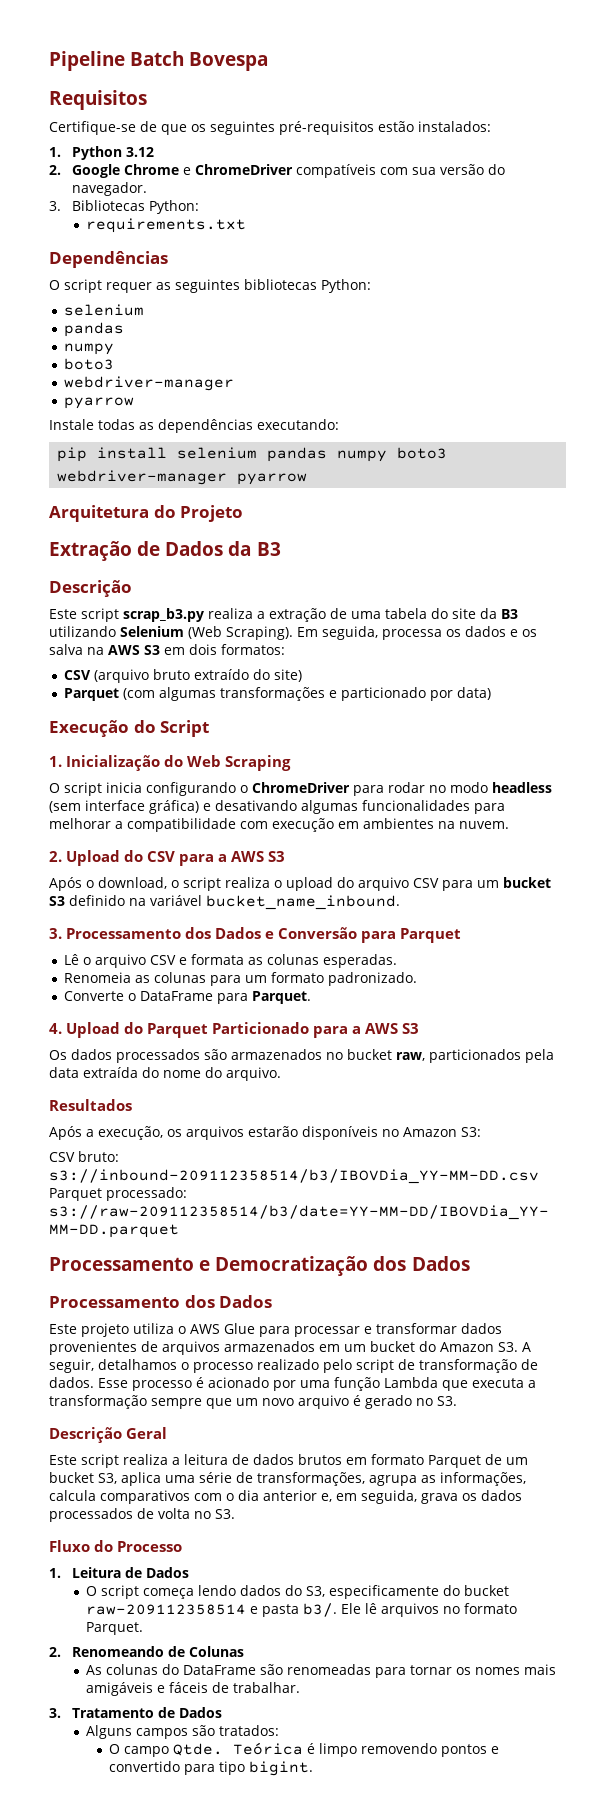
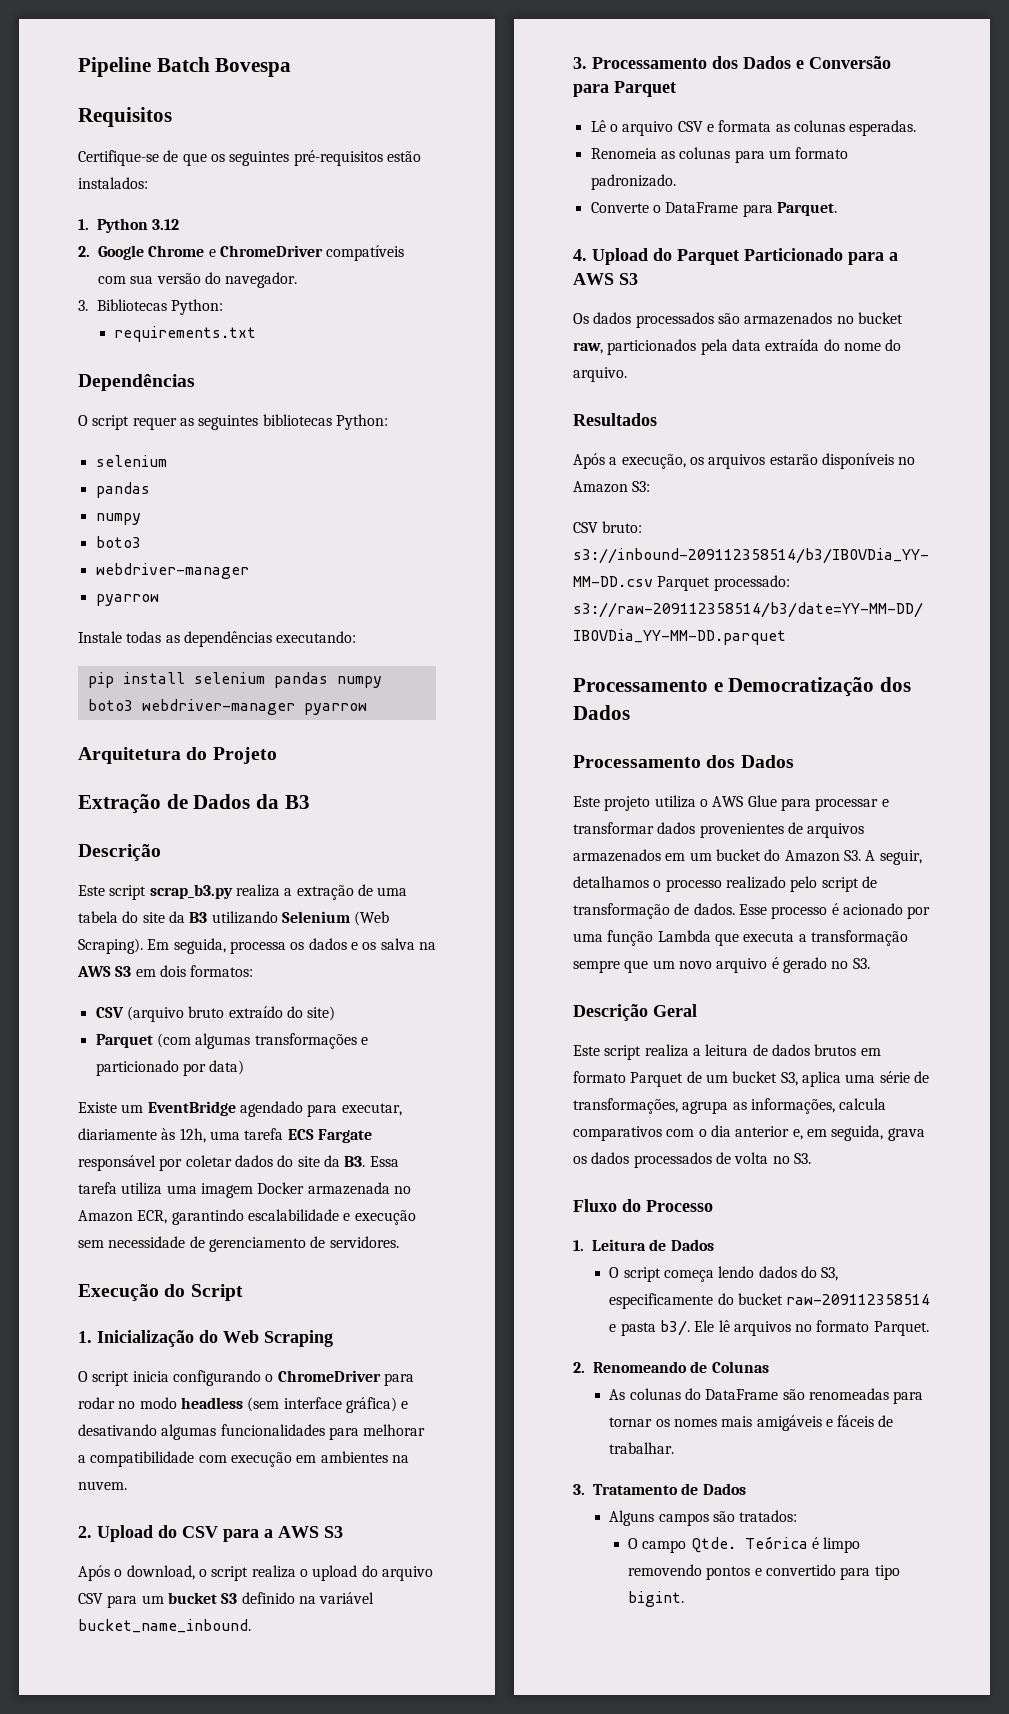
(491, 693) none -> [78,1101,402,1117] [78,1128,372,1143] [78,1155,399,1171] [78,1182,411,1198] [78,1209,416,1225] [78,1236,399,1252] // Existe um EventBridge agendado para executar, diariamente às 12h, uma tarefa ECS Fargate responsável por coletar dados do site da B3. Essa tarefa utiliza uma imagem Docker armazenada no Amazon ECR, garantindo escalabilidade e execução sem necessidade de gerenciamento de servidores.

